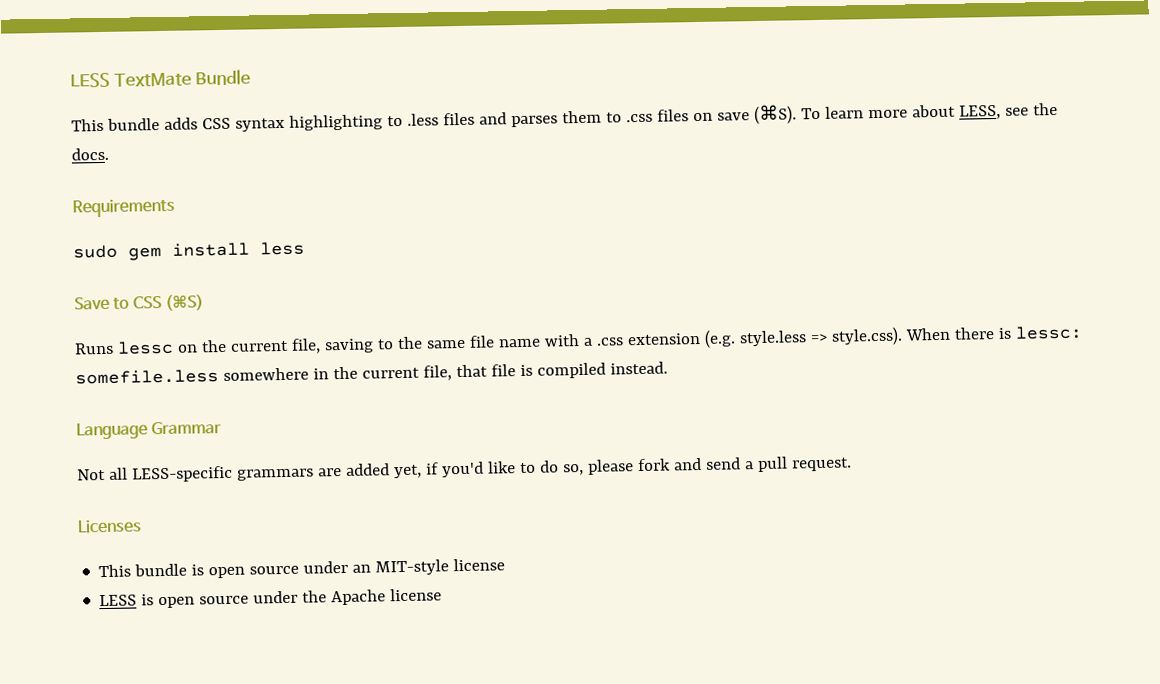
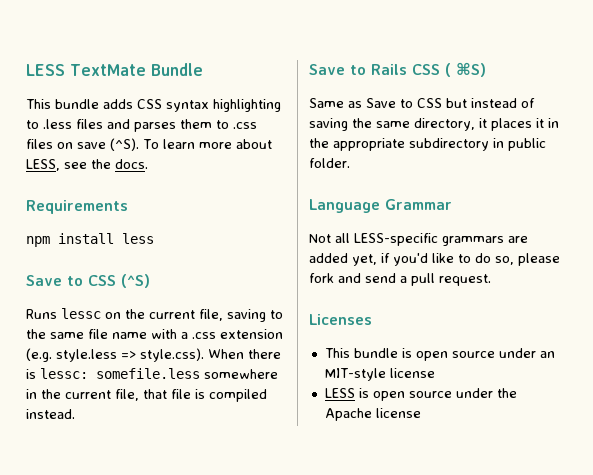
[753,104,797,125] (⌘S). -> [110,138,139,151] (^S).
[73,244,162,261] sudo gem -> [26,236,50,247] npm
[164,294,204,311] (⌘S) -> [121,274,150,288] (^S)
(668, 368) none -> [309,62,486,77] [309,98,535,108] [309,118,559,131] [309,138,546,151] [309,158,350,168] // Save to Rails CSS ( ⌘S) // Same as Save to CSS but instead of saving the same directory, it places it in the appropriate subdirectory in public folder.

